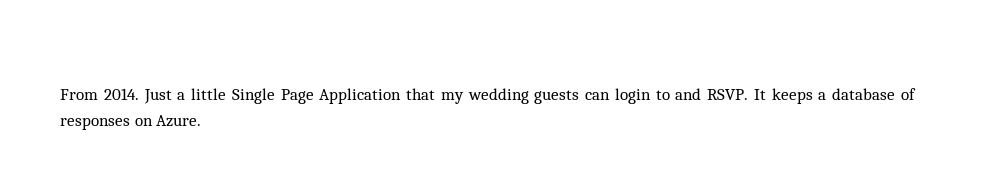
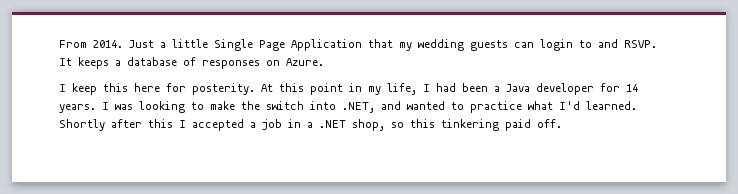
(202, 121) none -> [59,83,638,95] [59,101,637,113] [59,119,562,131] // I keep this here for posterity. At this point in my life, I had been a Java developer for 14 years. I was looking to make the switch into .NET, and wanted to practice what I'd learned. Shortly after this I accepted a job in a .NET shop, so this tinkering paid off.

